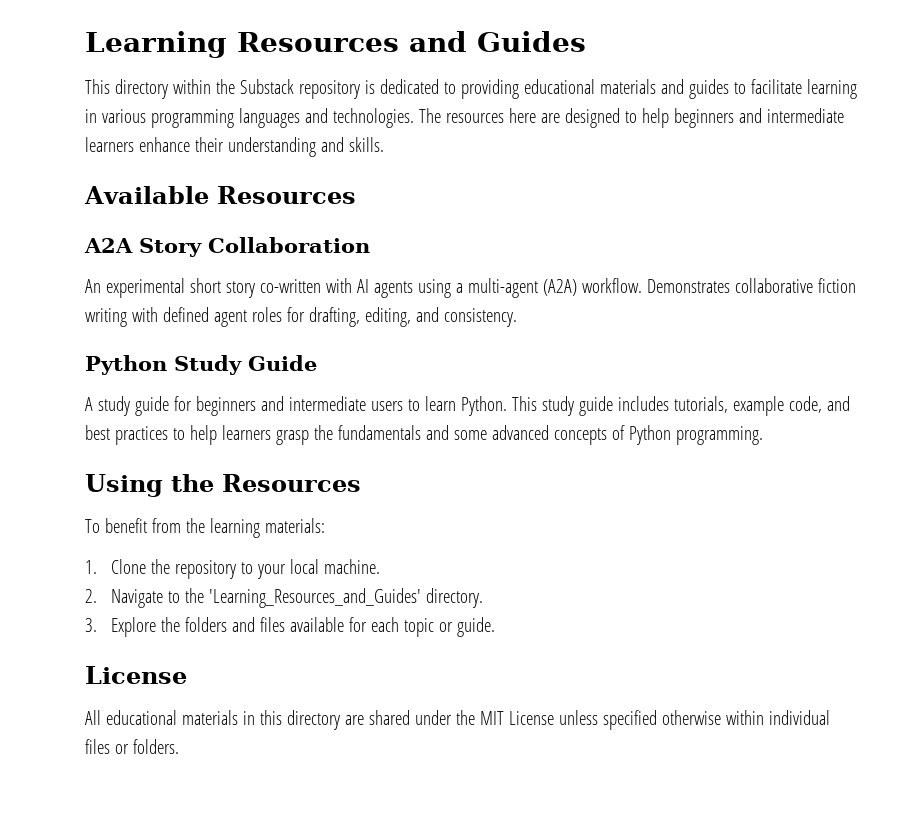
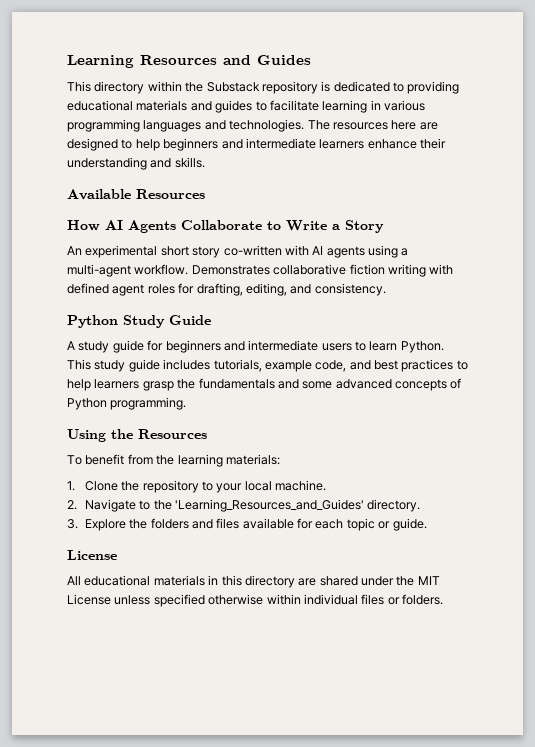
[84,238,133,253] A2A -> [67,220,340,233] How AI Agents Collaborate to Write a
[208,237,370,253] Collaboration -> (384, 226) none
[542,279,577,296] (A2A) -> (131, 270) none

